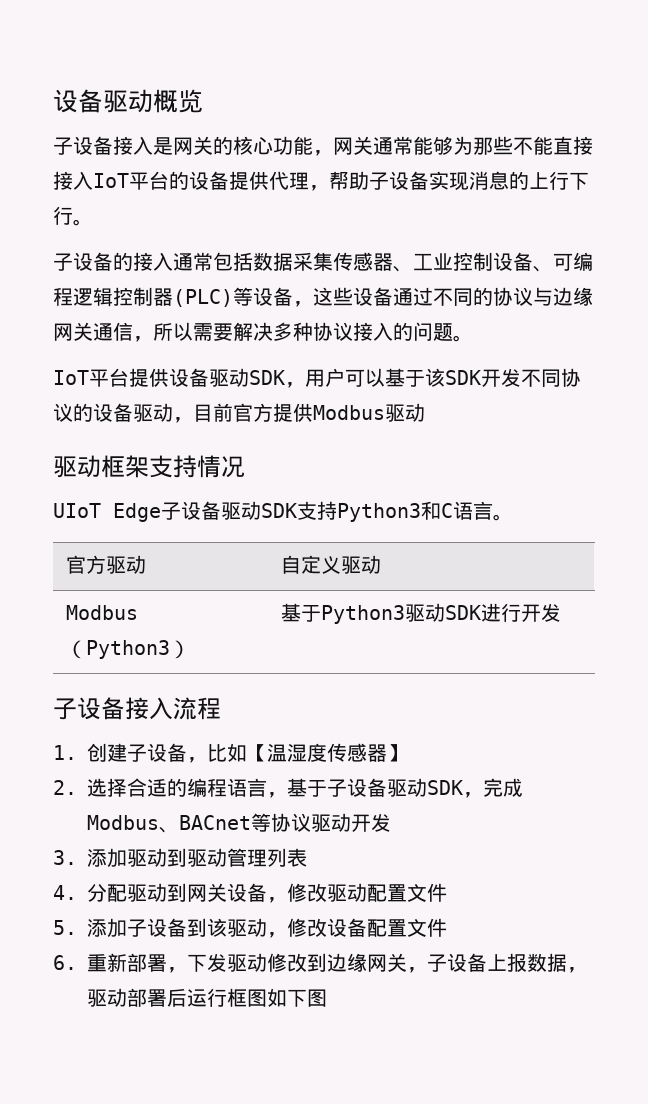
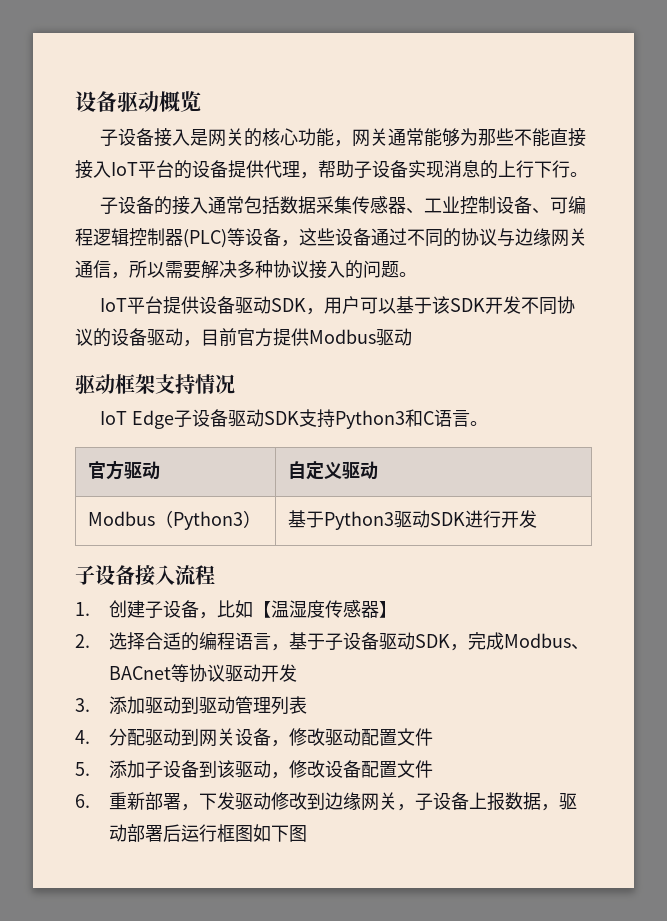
[53,503,101,518] UIoT -> [100,411,128,425] IoT

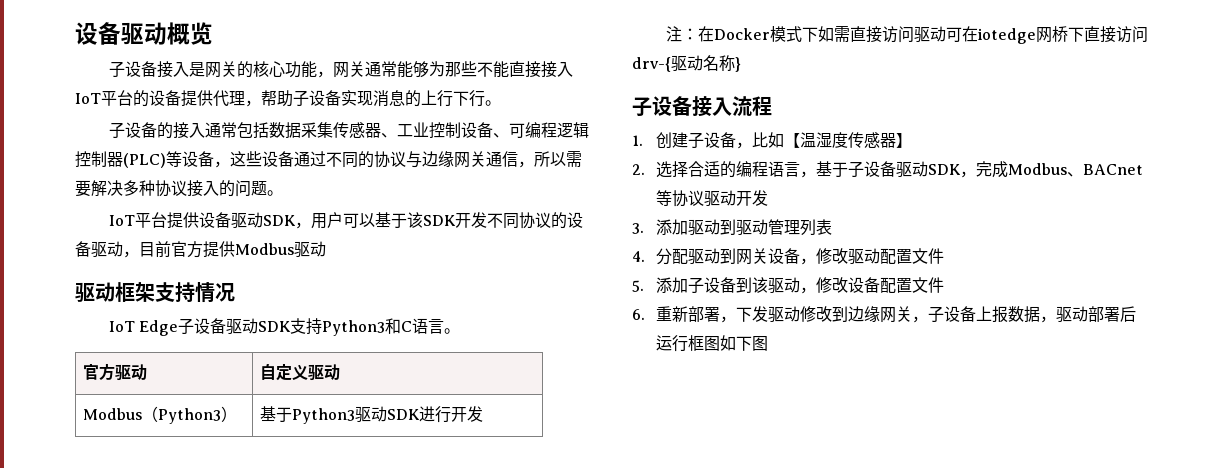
(538, 519) none -> [666,26,1149,44] [632,55,741,72] // 注：在Docker模式下如需直接访问驱动可在iotedge网桥下直接访问drv-{驱动名称}

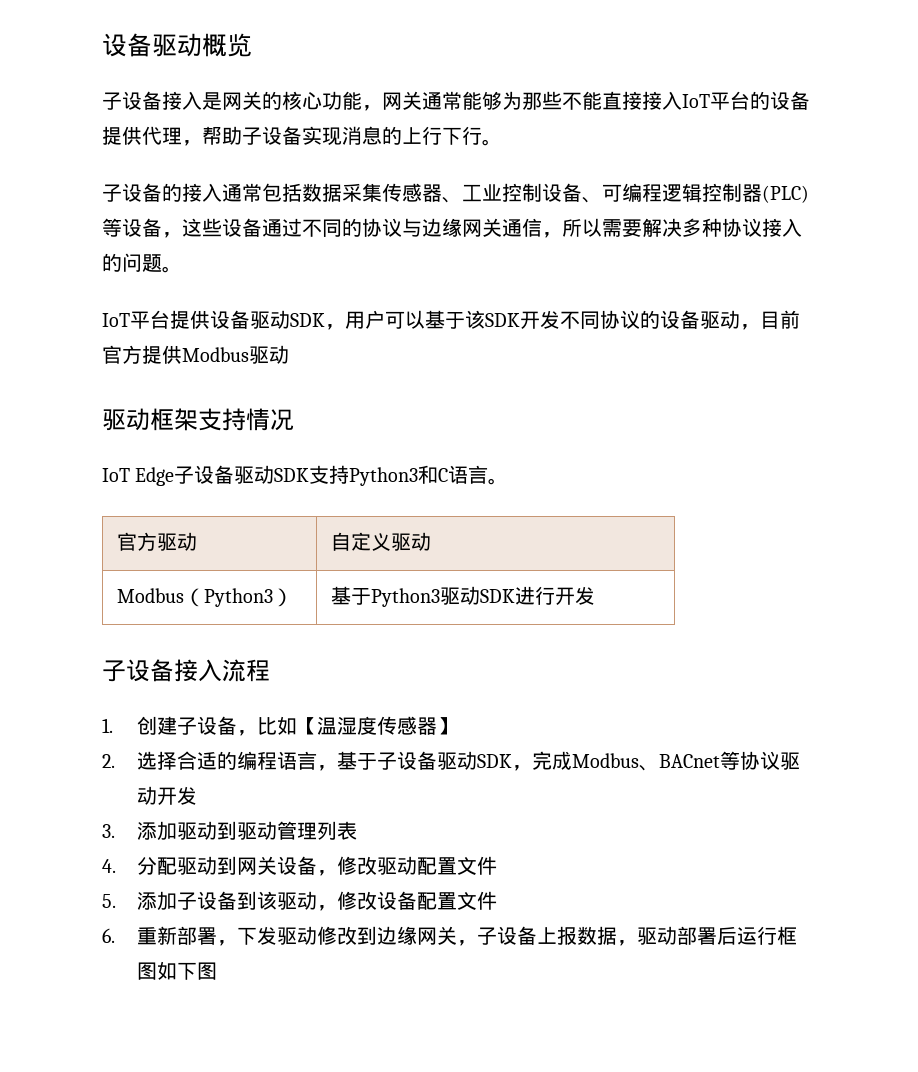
[666,26,1149,44] [632,55,741,72] // 注：在Docker模式下如需直接访问驱动可在iotedge网桥下直接访问drv-{驱动名称} -> (596, 595) none

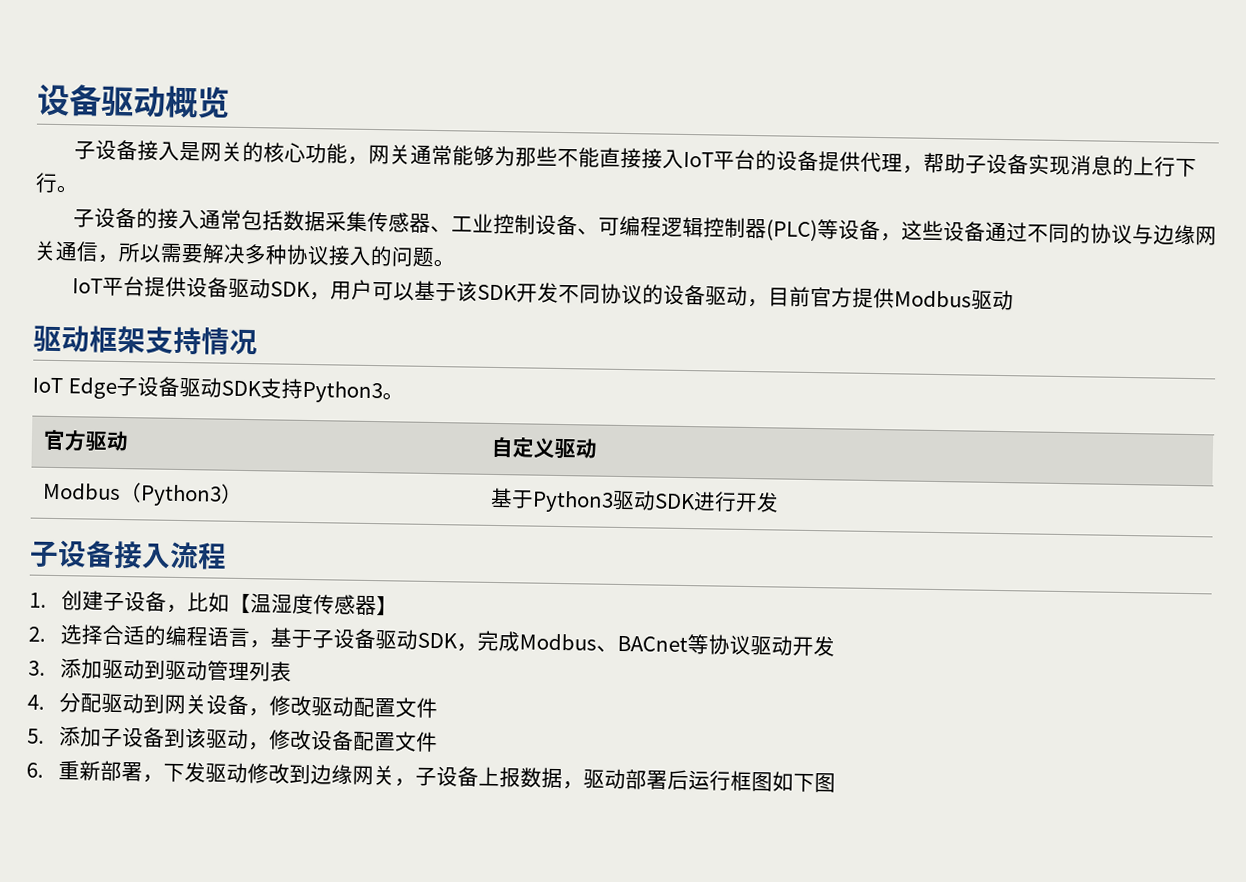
[418,465,489,484] 和C语言 -> (383, 392) none

